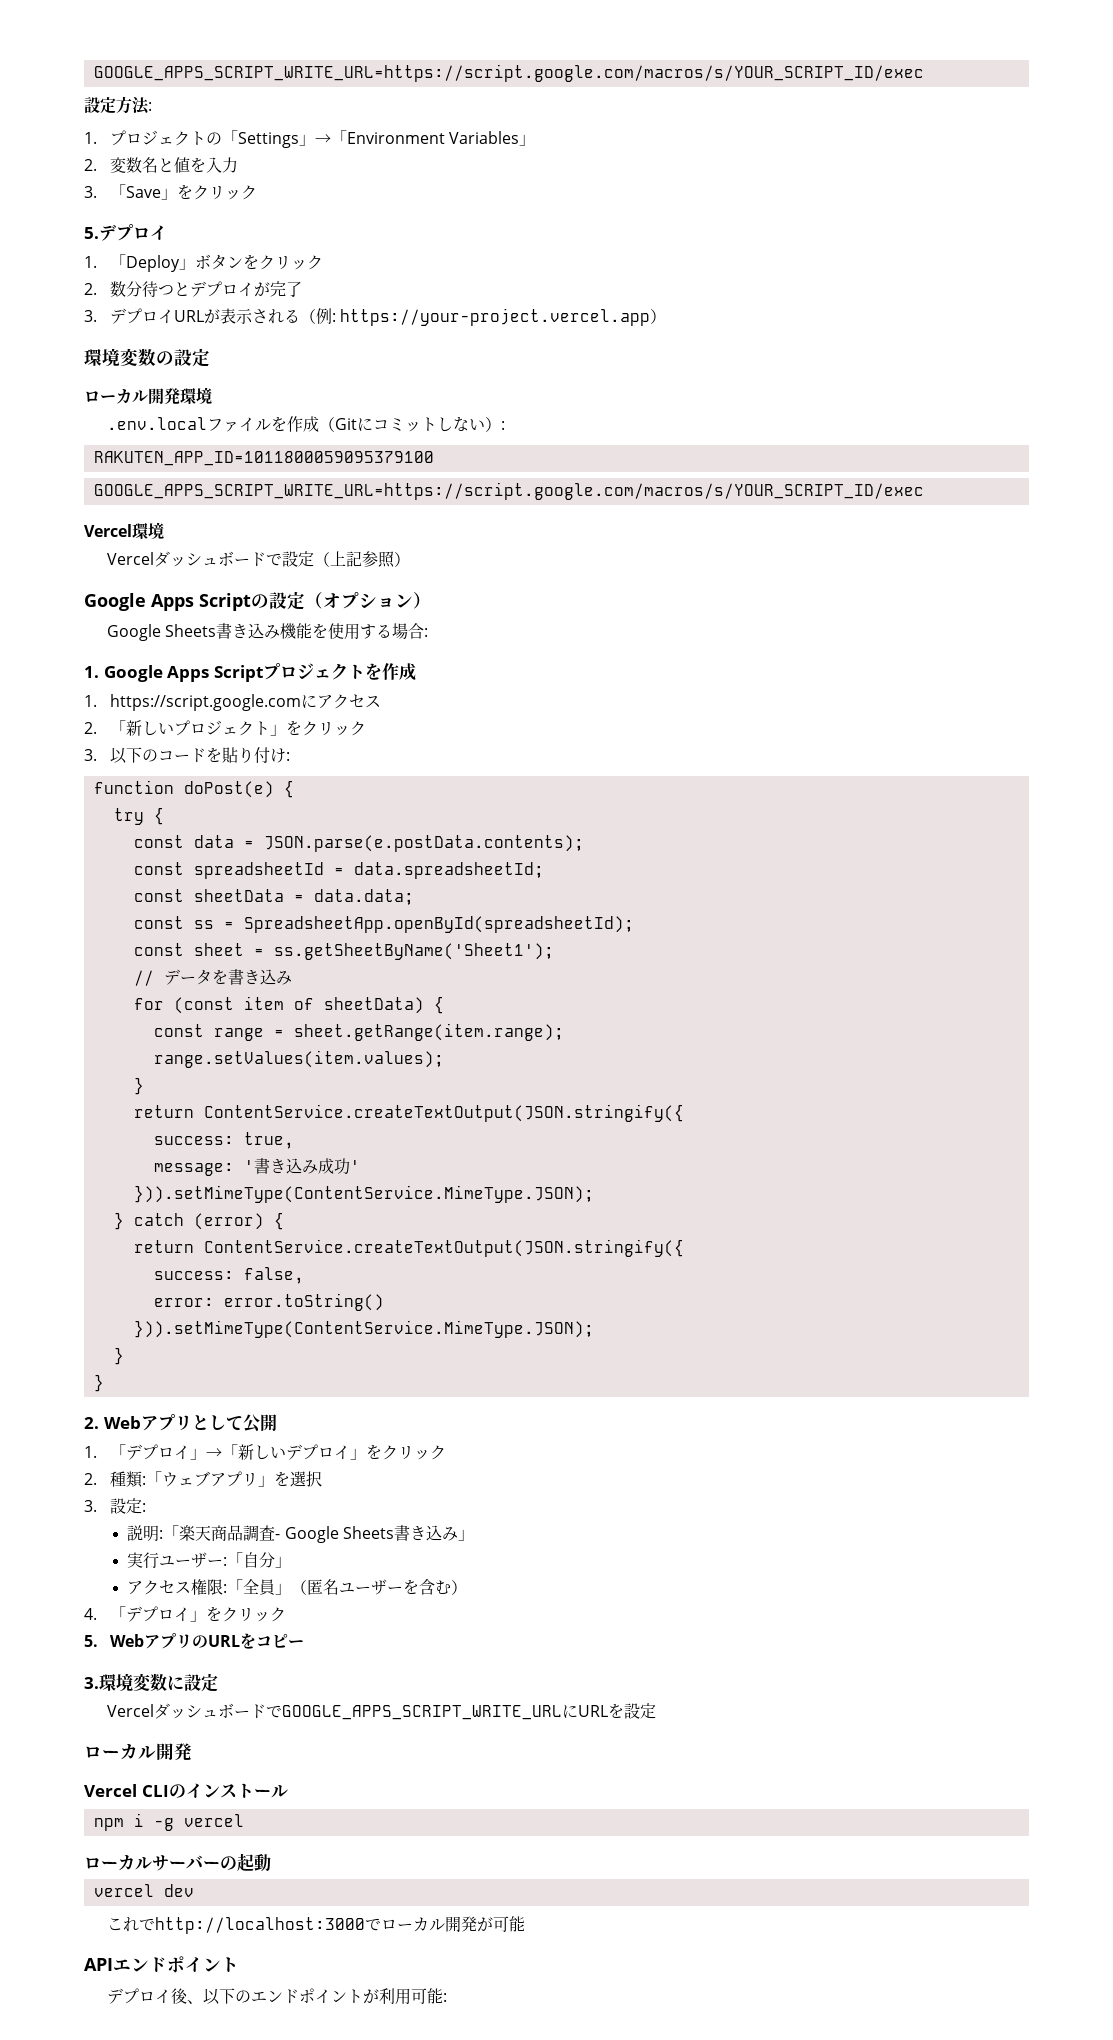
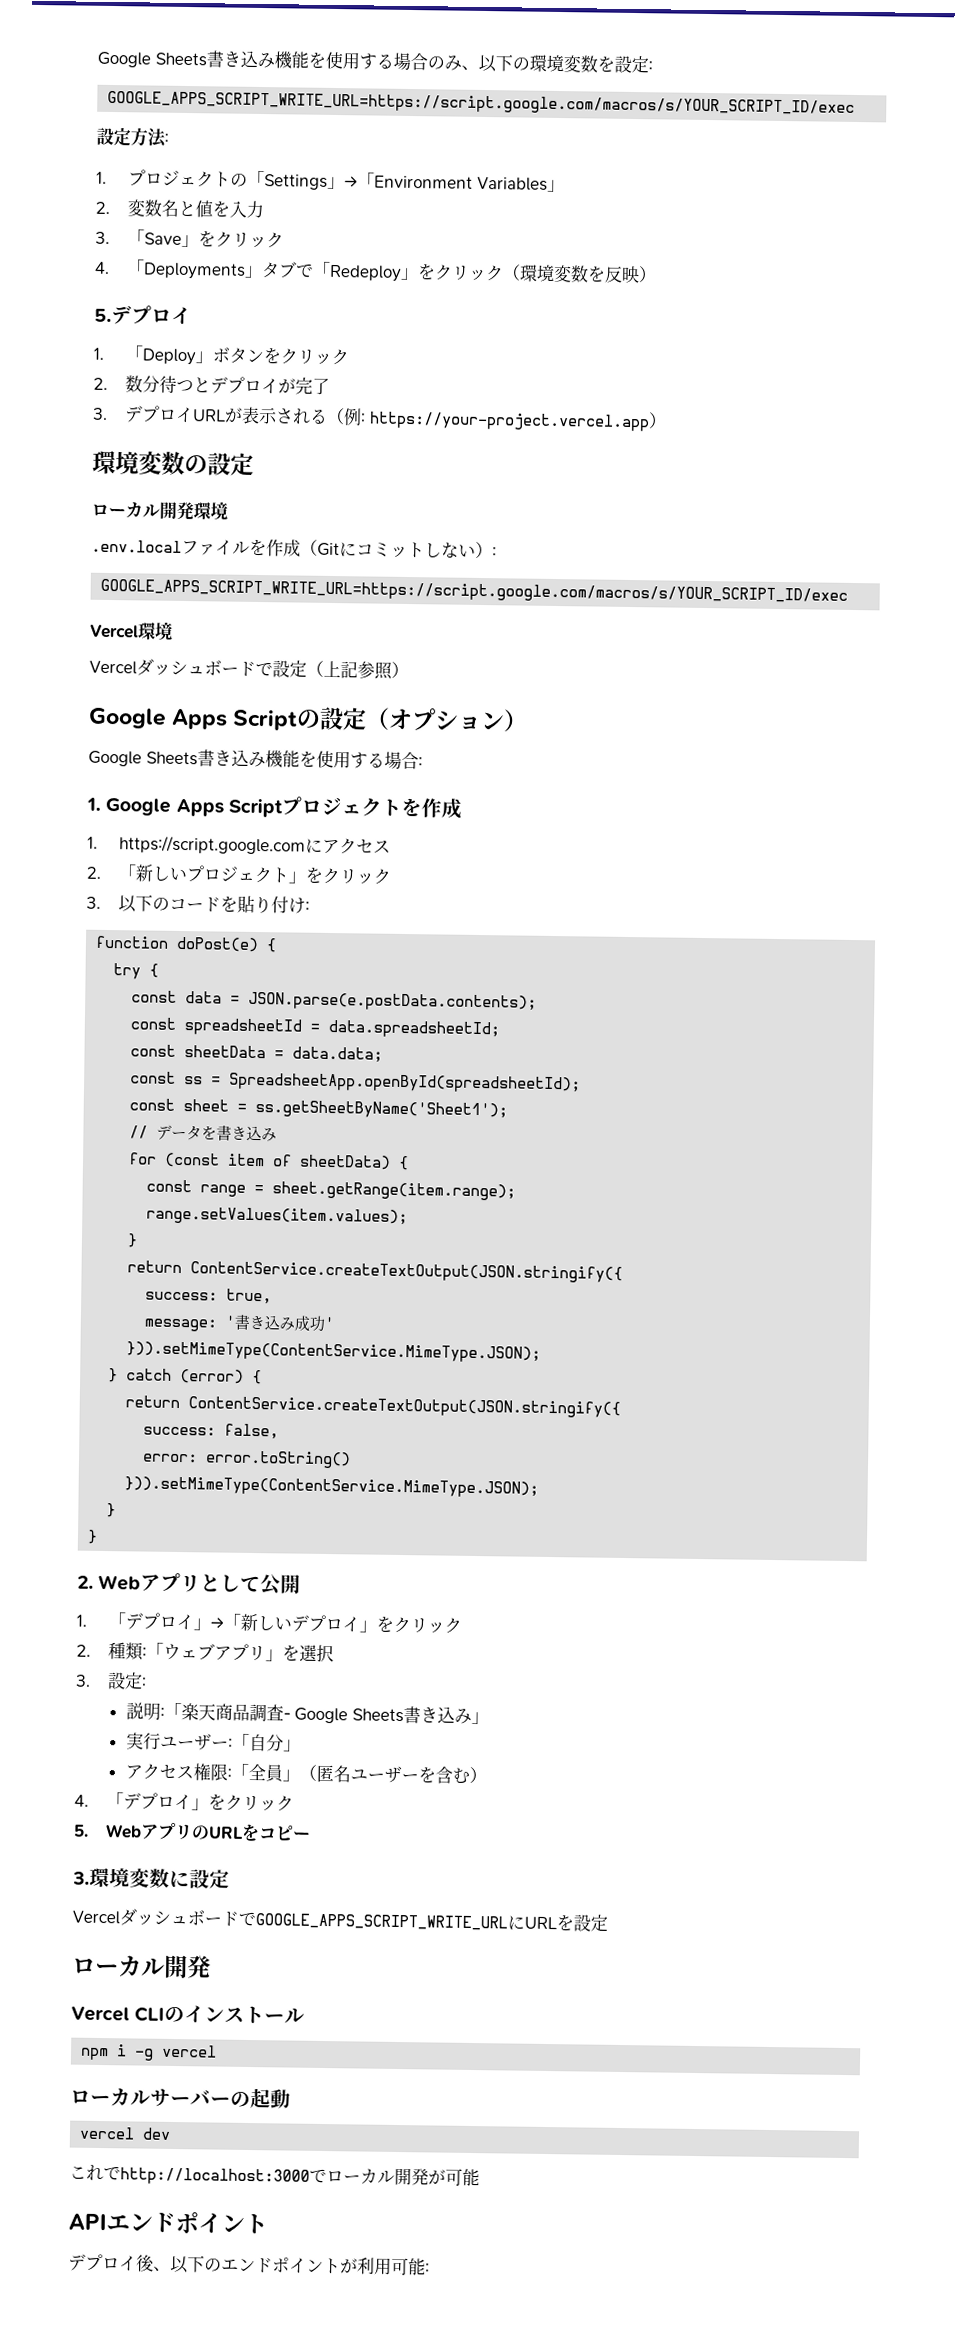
(93, 73) none -> [97,50,653,74] Google Sheets書き込み機能を使用する場合のみ、以下の環境変数を設定: //
(257, 192) none -> [94,259,658,284] // 4.「Deployments」タブで「Redeploy」をクリック（環境変数を反映）
[93,451,434,466] // RAKUTEN_APP_ID=1011800059095379100 -> (497, 552) none

